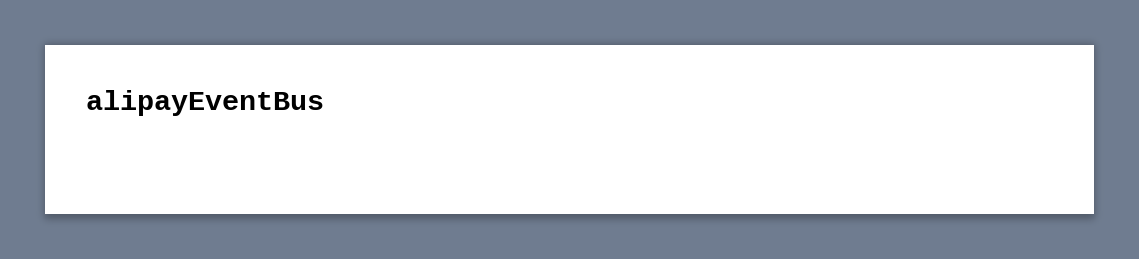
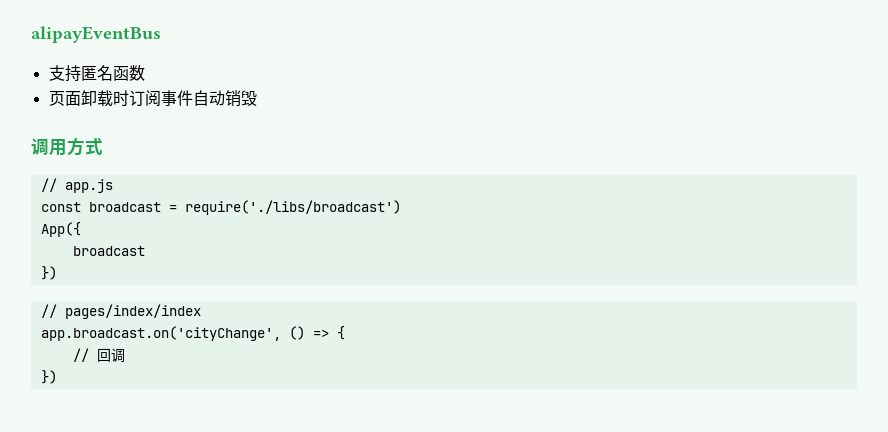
(324, 103) none -> [48,65,145,82] [48,90,257,107] [31,137,103,156] [40,178,113,193] [40,200,401,215] [40,222,81,237] [72,246,145,256] [40,266,57,280] [40,304,201,319] [40,326,345,341] [72,348,125,362] [40,370,57,384] // 支持匿名函数 // 页面卸载时订阅事件自动销毁 // 调用方式 // // app.js // const broadcast = require('./libs/broadcast') // App({ // broadcast // }) // // pages/index/index // app.broadcast.on('cityChange', () => { // // 回调 // })

